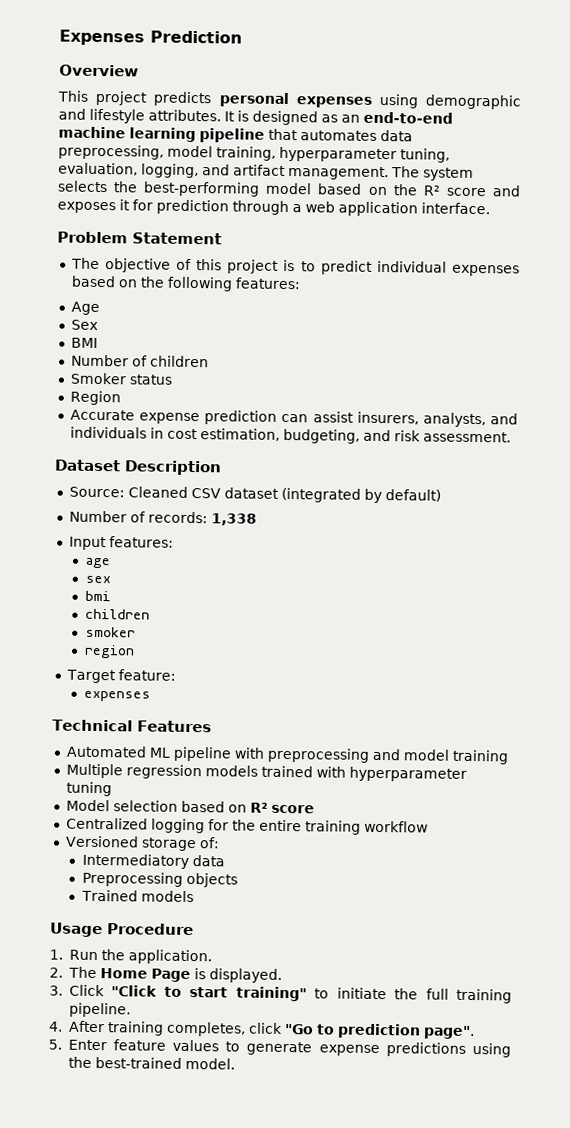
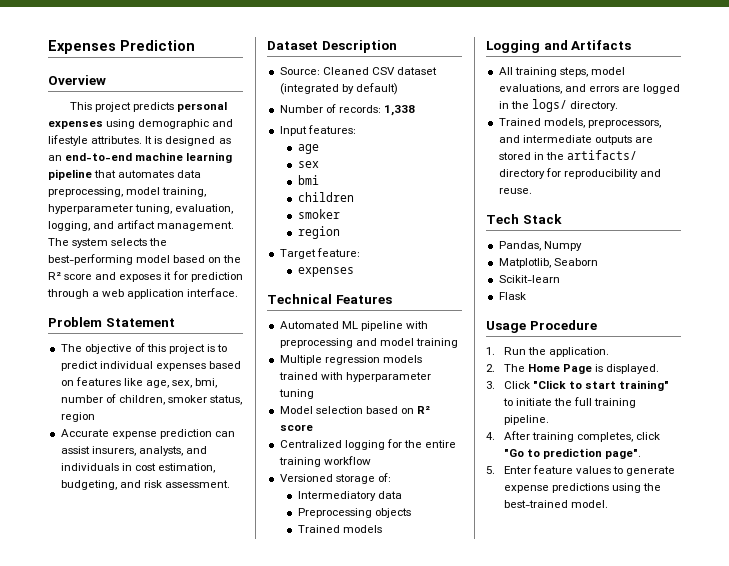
[139,276,301,292] [70,301,100,316] [70,319,98,330] [70,337,98,348] [70,354,209,368] [69,372,173,385] [69,390,121,406] the following features: // Age // Sex // BMI // Number of children // Smoker status // Region -> [75,377,218,388] [60,394,243,405] [60,412,95,422] features like age, sex, bmi, number of children, smoker status, region
(194, 896) none -> [486,40,632,53] [498,67,625,77] [498,84,681,94] [498,99,618,112] [498,118,661,128] [498,135,653,145] [498,150,637,160] [498,168,661,179] [498,188,532,194] [486,214,562,224] [498,241,582,251] [498,258,598,268] [498,275,560,283] [498,292,526,300] // Logging and Artifacts // All training steps, model evaluations, and errors are logged in the logs/ directory. // Trained models, preprocessors, and intermediate outputs are stored in the artifacts/ directory for reproducibility and reuse. // Tech Stack // Pandas, Numpy // Matplotlib, Seaborn // Scikit-learn // Flask

